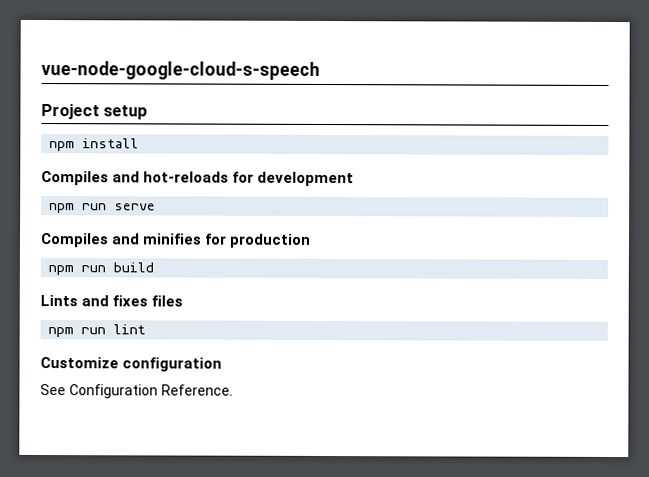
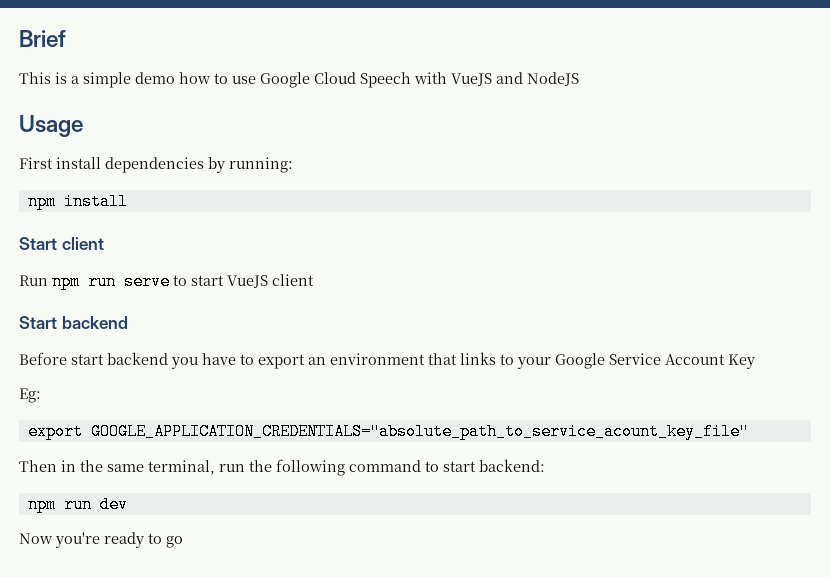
[41,61,320,80] [41,104,149,120] [49,138,140,152] [41,171,355,187] [49,203,157,214] [40,233,312,248] [48,262,155,276] [40,295,184,307] [48,324,147,338] [40,357,223,372] [40,384,233,399] vue-node-google-cloud-s-speech // Project setup // npm install // Compiles and hot-reloads for development // npm run serve // Compiles and minifies for production // npm run build // Lints and fixes files // npm run lint // Customize configuration // See Configuration Reference. -> [19,30,66,47] [19,72,579,88] [19,115,83,137] [19,157,293,173] [27,193,128,210] [19,237,104,250] [19,273,314,290] [19,316,128,329] [19,352,755,369] [19,388,41,403] [27,423,749,440] [19,459,545,476] [27,496,128,513] [19,532,183,548] Brief // This is a simple demo how to use Google Cloud Speech with VueJS and NodeJS // Usage // First install dependencies by running: // npm install // Start client // Run npm run serve to start VueJS client // Start backend // Before start backend you have to export an environment that links to your Google Service Account Key // Eg: // export GOOGLE_APPLICATION_CREDENTIALS="absolute_path_to_service_acount_key_file" // Then in the same terminal, run the following command to start backend: // npm run dev // Now you're ready to go

